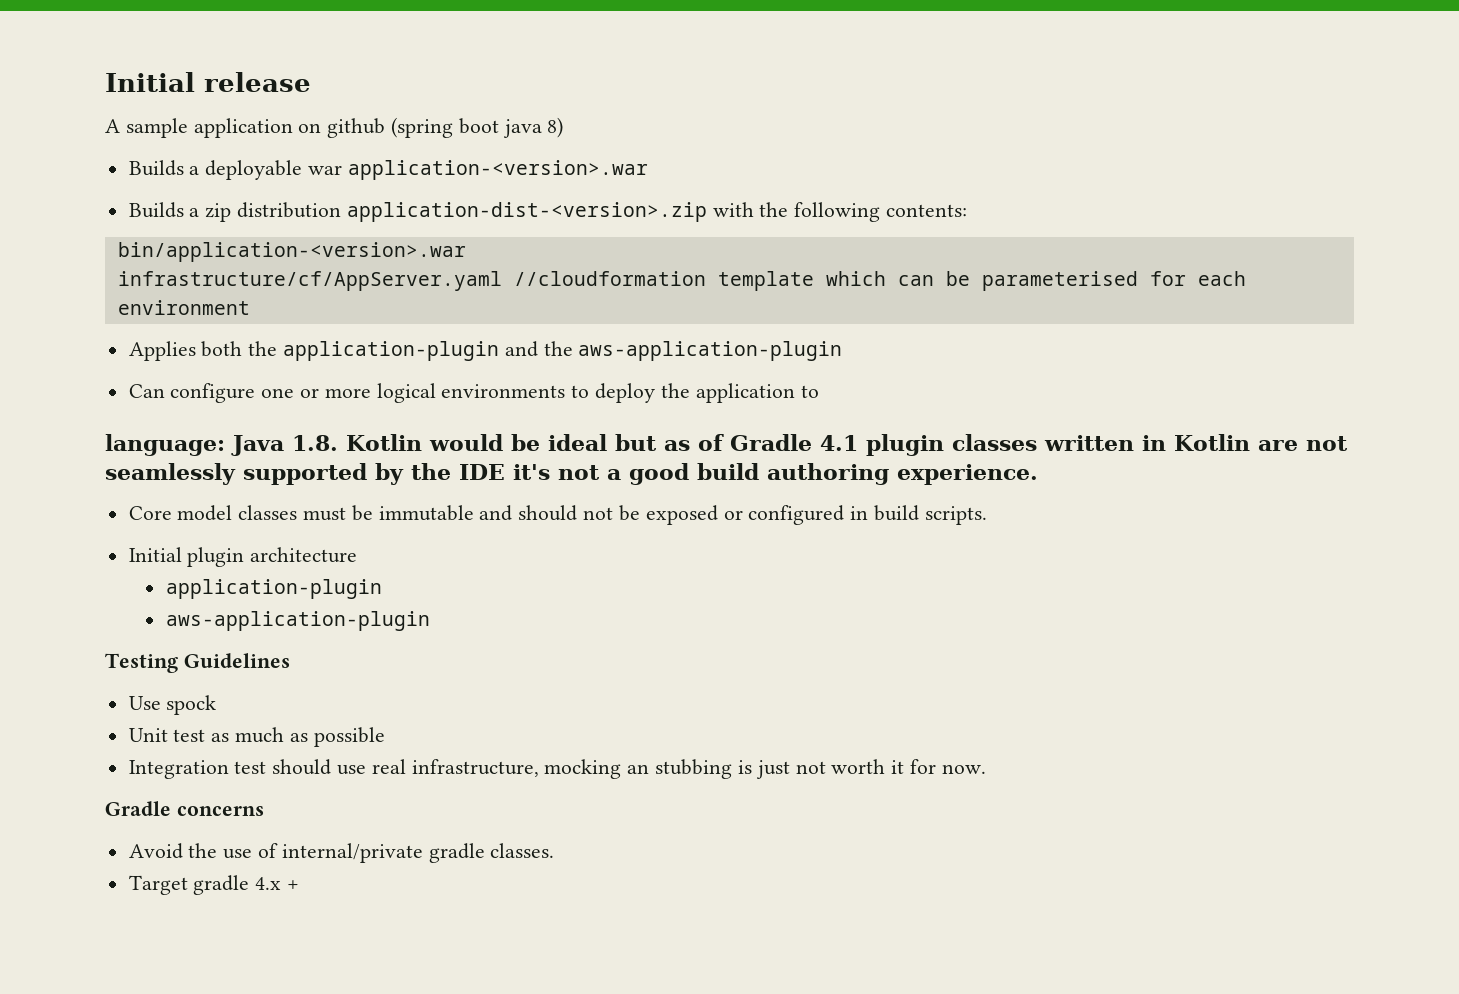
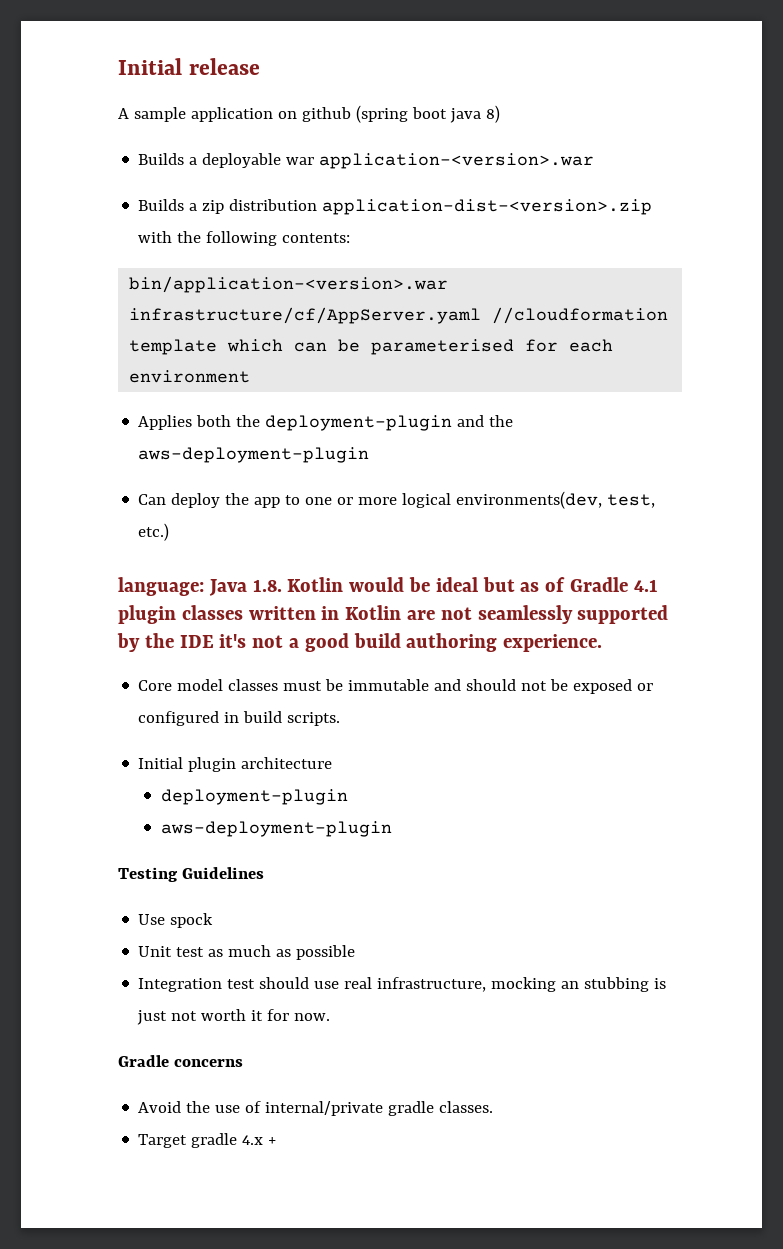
[283,341,500,361] application-plugin -> [265,415,453,431] deployment-plugin
[578,341,843,361] aws-application-plugin -> [138,447,370,463] aws-deployment-plugin
[170,383,819,403] configure one or more logical environments to deploy the application to -> [171,491,656,509] [138,523,170,541] deploy the app to one or more logical environments(dev, test, etc.)
[165,579,382,599] [165,611,430,631] application-plugin // aws-application-plugin -> [160,789,348,805] [160,821,392,837] deployment-plugin // aws-deployment-plugin

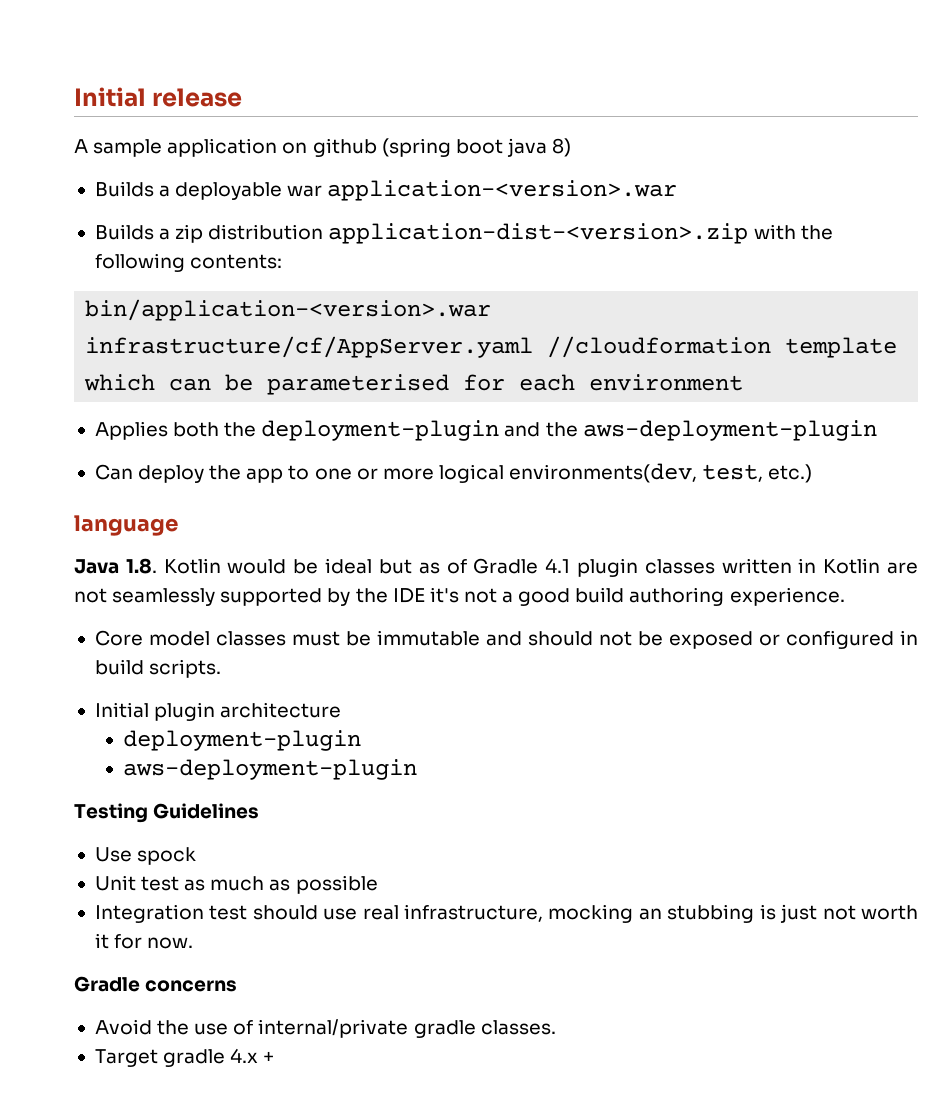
[118,577,204,596] language: -> [74,515,178,536] language //

